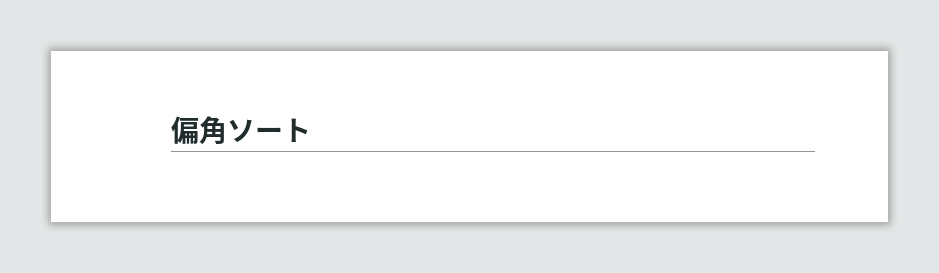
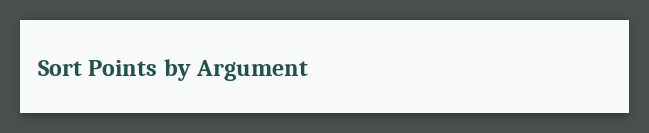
[171,116,311,145] 偏角ソート -> [38,59,309,81] Sort Points by Argument

